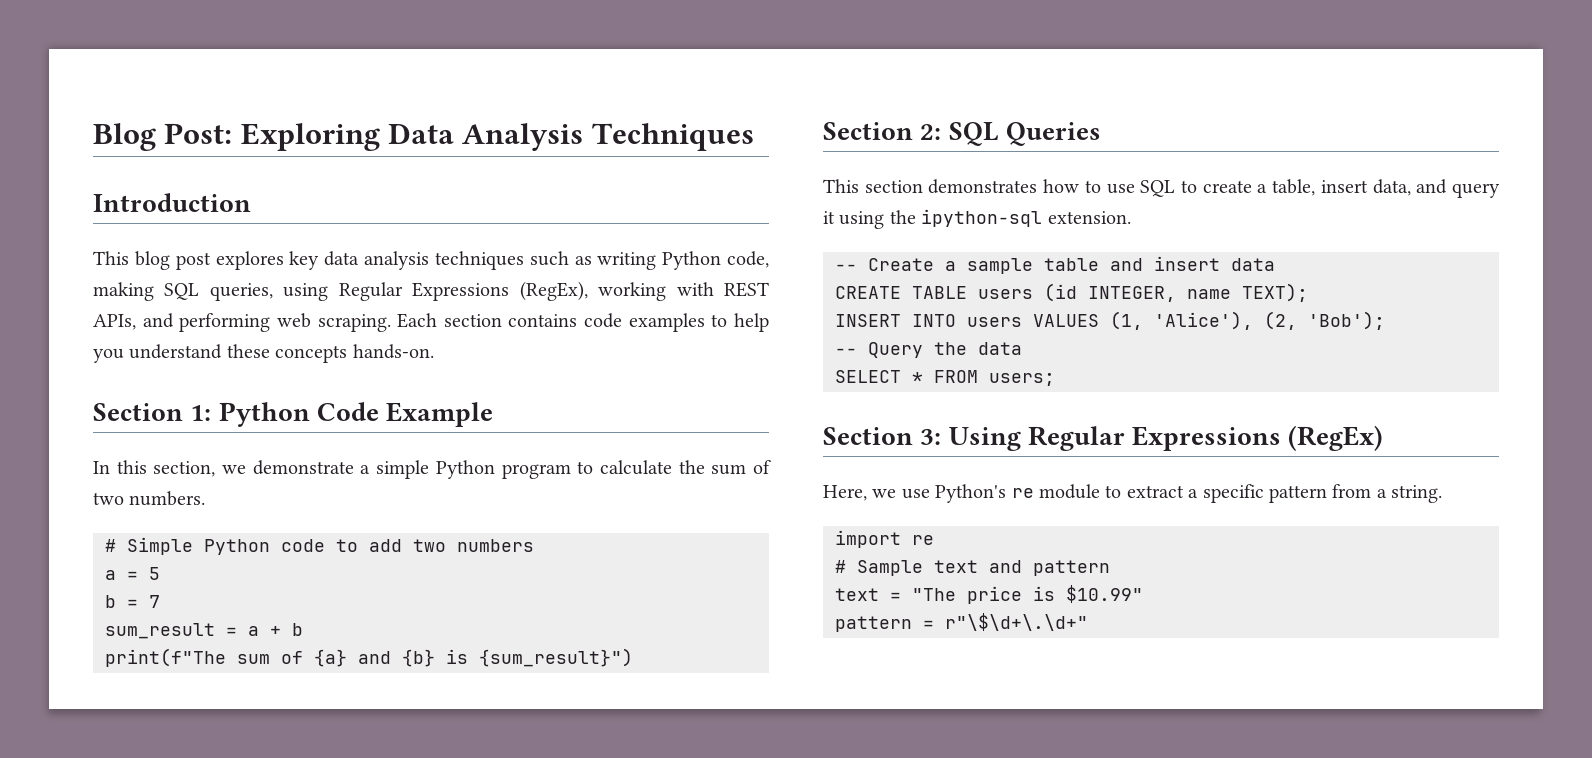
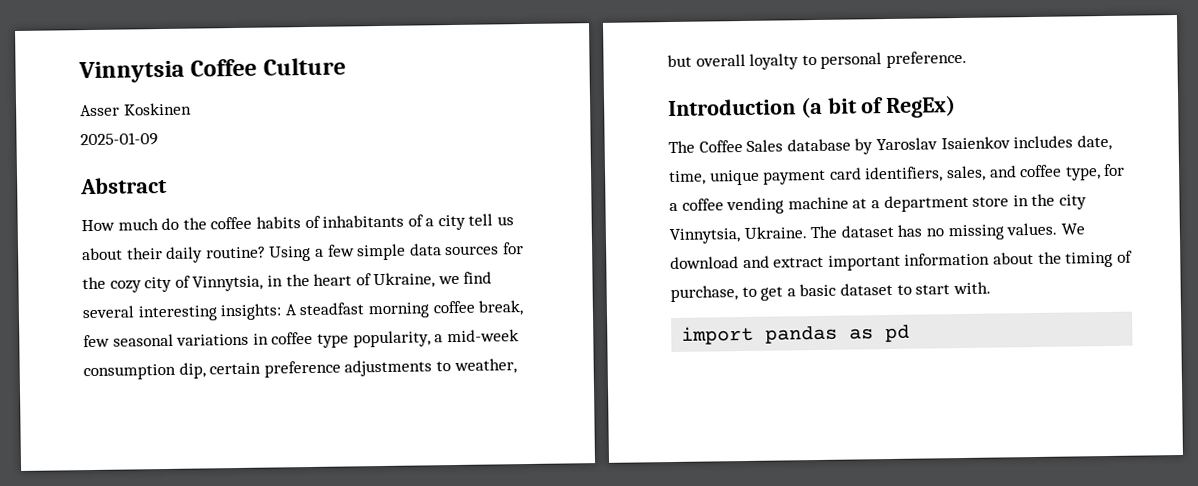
[93,123,754,151] [93,193,251,212] [93,251,769,270] [93,281,769,301] [93,313,769,332] [93,344,434,363] [93,402,494,427] [93,460,771,479] [93,491,206,506] [105,537,534,555] [105,567,160,580] [105,595,160,608] [105,623,303,639] [105,648,633,667] [823,122,1101,146] [823,179,1500,198] [823,209,1131,229] [835,256,1275,274] [835,283,1308,302] [835,311,1385,330] [835,342,1022,358] [835,370,1055,386] [823,425,1384,451] [823,484,1443,503] [835,530,934,548] [835,560,1110,576] [835,585,1143,604] [835,613,1088,632] Blog Post: Exploring Data Analysis Techniques // Introduction // This blog post explores key data analysis techniques such as writing Python code, making SQL queries, using Regular Expressions (RegEx), working with REST APIs, and performing web scraping. Each section contains code examples to help you understand these concepts hands-on. // Section 1: Python Code Example // In this section, we demonstrate a simple Python program to calculate the sum of two numbers. // # Simple Python code to add two numbers // a = 5 // b = 7 // sum_result = a + b // print(f"The sum of {a} and {b} is {sum_result}") // Section 2: SQL Queries // This section demonstrates how to use SQL to create a table, insert data, and query it using the ipython-sql extension. // -- Create a sample table and insert data // CREATE TABLE users (id INTEGER, name TEXT); // INSERT INTO users VALUES (1, 'Alice'), (2, 'Bob'); // -- Query the data // SELECT * FROM users; // Section 3: Using Regular Expressions (RegEx) // Here, we use Python's re module to extract a specific pattern from a string. // import re // # Sample text and pattern // text = "The price is $10.99" // pattern = r"\$\d+\.\d+" -> [78,57,346,84] [80,102,192,117] [80,132,158,147] [80,176,167,195] [81,213,515,232] [82,242,524,263] [82,271,493,293] [82,300,524,322] [83,329,519,348] [83,358,517,381] [667,50,967,70] [668,95,957,119] [668,134,1112,155] [669,163,1126,186] [669,193,1087,215] [669,222,1085,245] [670,250,1133,271] [670,281,991,303] [681,324,911,345] Vinnytsia Coffee Culture // Asser Koskinen // 2025-01-09 // Abstract // How much do the coffee habits of inhabitants of a city tell us about their daily routine? Using a few simple data sources for the cozy city of Vinnytsia, in the heart of Ukraine, we find several interesting insights: A steadfast morning coffee break, few seasonal variations in coffee type popularity, a mid-week consumption dip, certain preference adjustments to weather, but overall loyalty to personal preference. // Introduction (a bit of RegEx) // The Coffee Sales database by Yaroslav Isaienkov includes date, time, unique payment card identifiers, sales, and coffee type, for a coffee vending machine at a department store in the city Vinnytsia, Ukraine. The dataset has no missing values. We download and extract important information about the timing of purchase, to get a basic dataset to start with. // import pandas as pd

